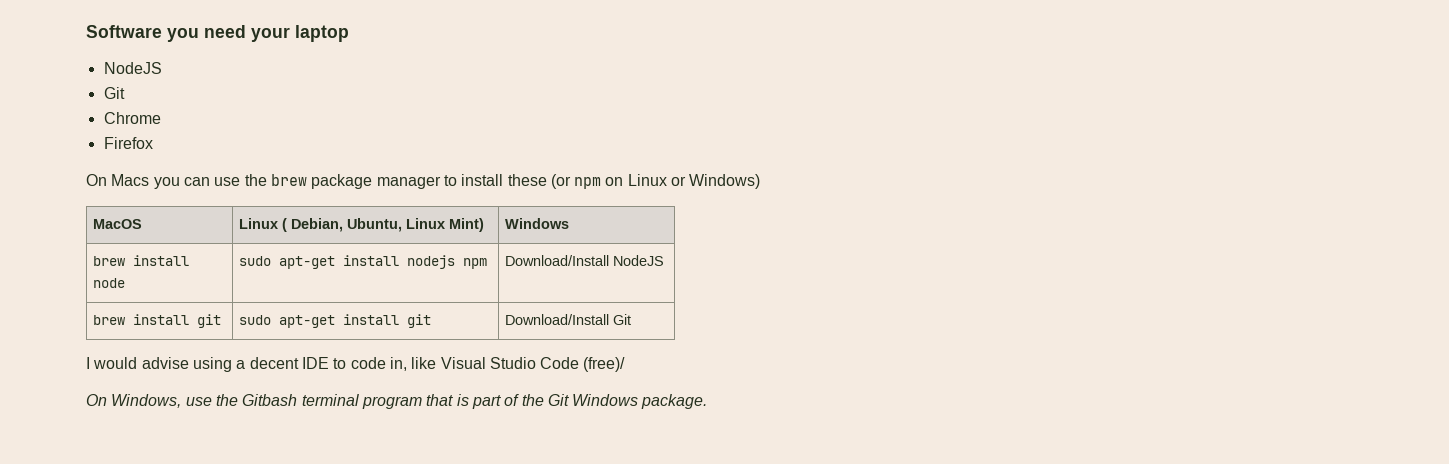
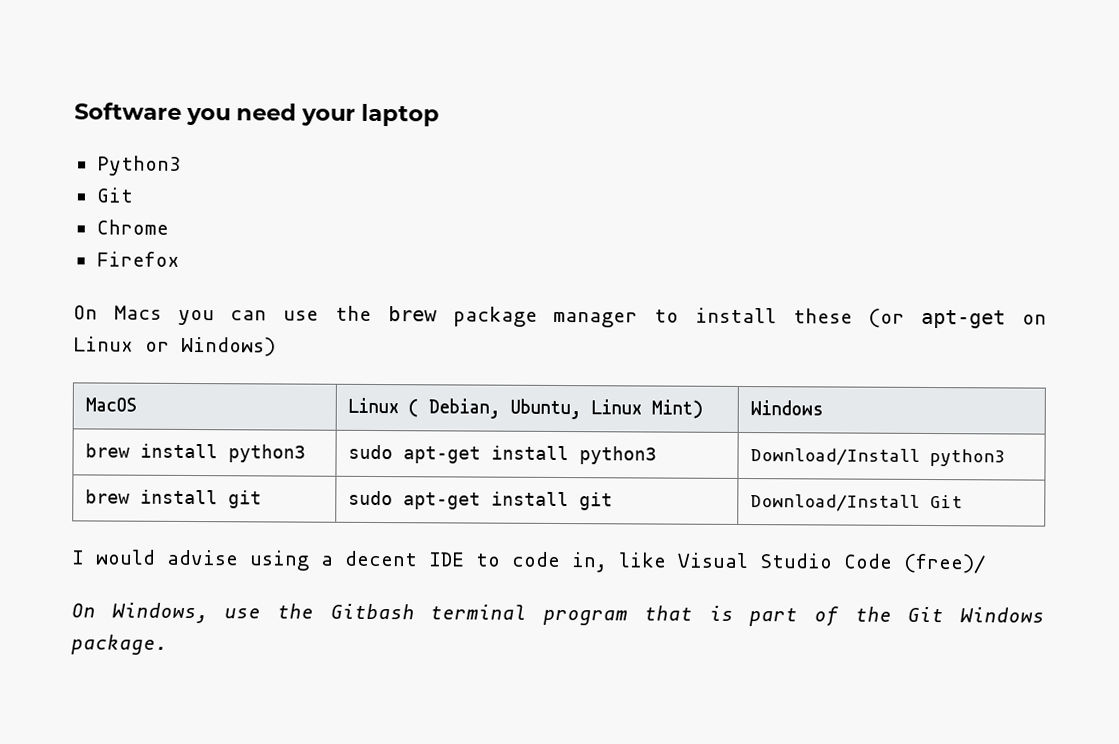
[103,62,162,74] NodeJS -> [96,155,182,176] Python3
[574,177,602,189] npm -> [921,309,1007,329] apt-get
[93,278,126,288] [239,255,488,269] [505,255,665,266] node | sudo apt-get install nodejs npm | Download/Install NodeJS -> [228,444,307,463] [348,444,658,465] [750,448,1006,467] python3 | sudo apt-get install python3 | Download/Install python3

